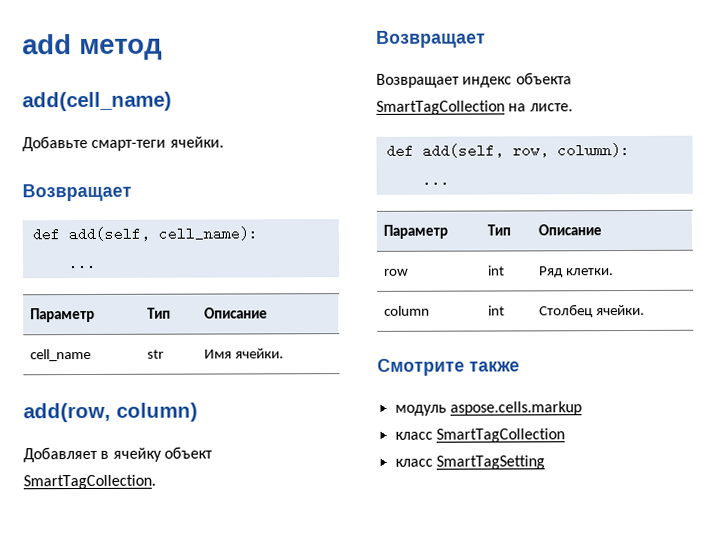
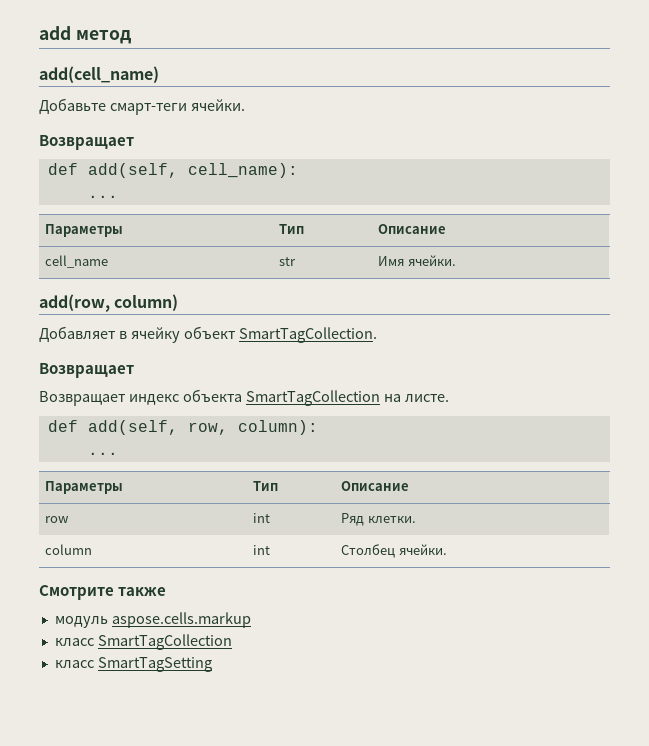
[30,307,96,323] Параметр -> [45,224,124,237] Параметры
[383,224,449,239] Параметр -> [45,481,124,494] Параметры

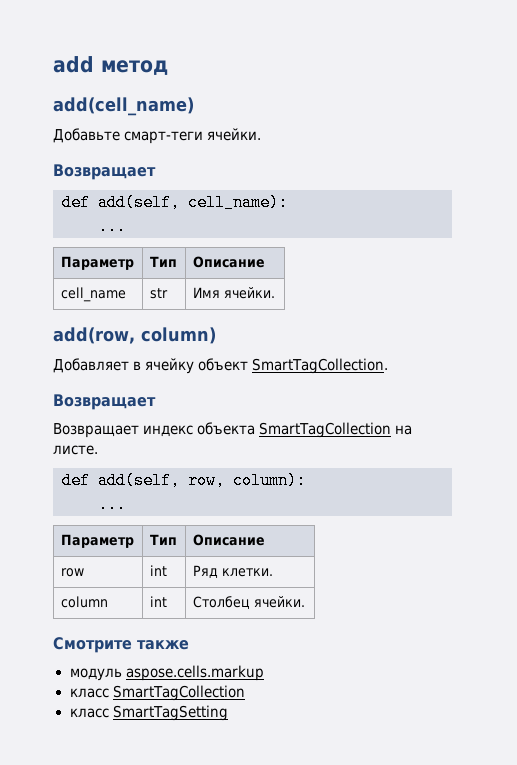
[45,224,124,237] Параметры -> [60,256,134,270] Параметр
[45,481,124,494] Параметры -> [60,534,134,548] Параметр

